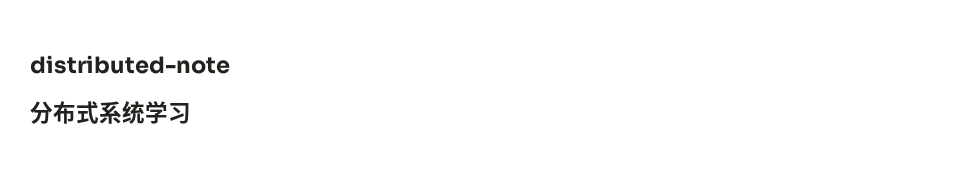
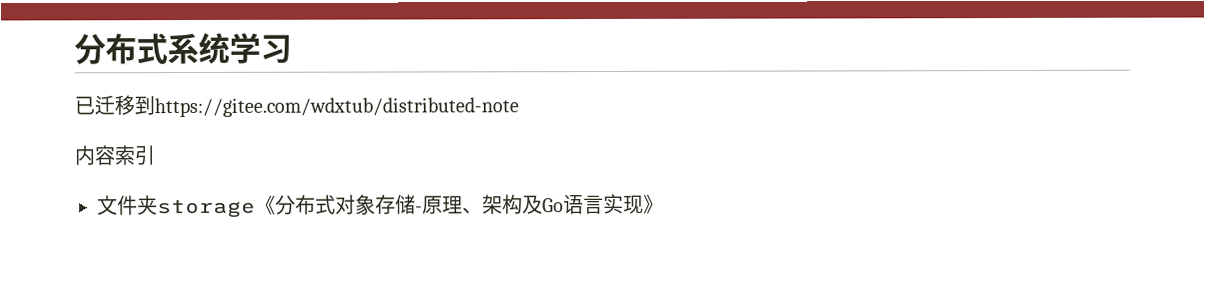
[30,55,230,74] distributed-note // -> (74, 49) none
(191, 113) none -> [74,95,519,118] [74,145,156,166] [97,193,664,218] // 已迁移到https://gitee.com/wdxtub/distributed-note // 内容索引 // 文件夹storage《分布式对象存储-原理、架构及Go语言实现》

